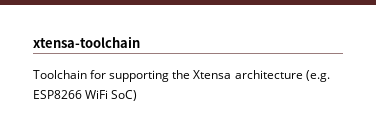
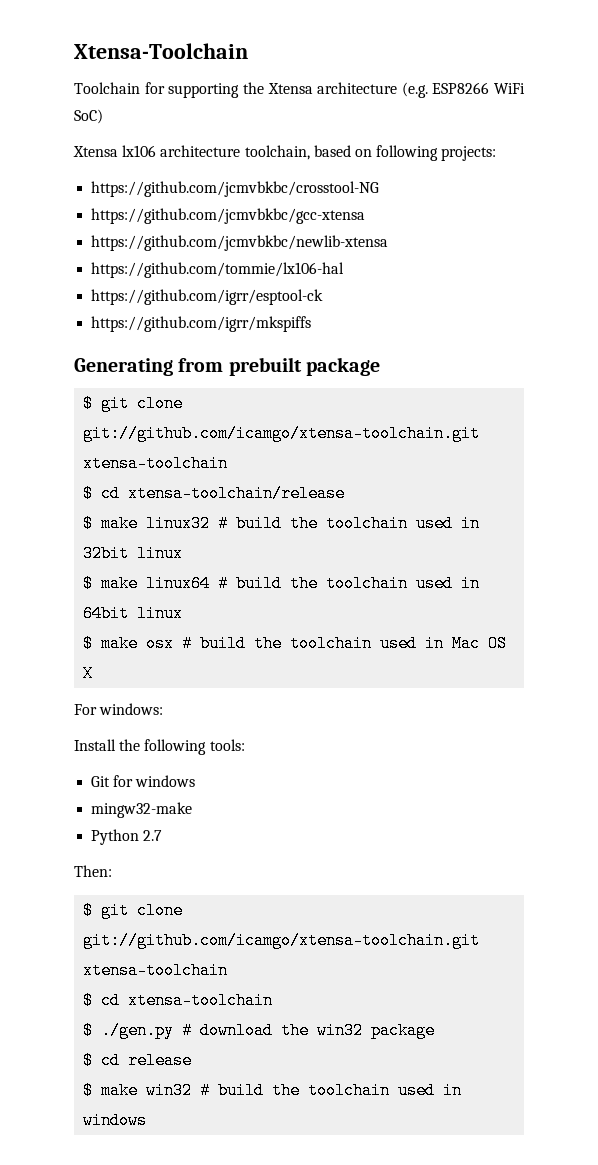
[33,36,140,48] xtensa-toolchain -> [74,43,248,59] Xtensa-Toolchain
(138, 95) none -> [73,145,497,161] [91,181,380,197] [91,208,366,224] [91,235,389,251] [91,262,345,278] [91,289,324,305] [91,316,312,332] [74,357,380,376] [83,395,184,412] [83,425,481,442] [83,455,229,472] [83,485,346,502] [83,515,481,532] [83,545,184,562] [83,575,481,592] [83,605,184,622] [83,635,508,652] [83,665,94,682] [74,703,164,715] [74,739,245,755] [91,775,196,787] [91,802,193,818] [91,829,163,845] [74,865,112,877] [83,902,184,919] [83,932,481,949] [83,962,229,979] [83,992,274,1009] [83,1022,436,1039] [83,1052,193,1069] [83,1082,463,1099] [83,1112,148,1129] // Xtensa lx106 architecture toolchain, based on following projects: // https://github.com/jcmvbkbc/crosstool-NG // https://github.com/jcmvbkbc/gcc-xtensa // https://github.com/jcmvbkbc/newlib-xtensa // https://github.com/tommie/lx106-hal // https://github.com/igrr/esptool-ck // https://github.com/igrr/mkspiffs // Generating from prebuilt package // $ git clone git://github.com/icamgo/xtensa-toolchain.git xtensa-toolchain // $ cd xtensa-toolchain/release // $ make linux32 # build the toolchain used in 32bit linux // $ make linux64 # build the toolchain used in 64bit linux // $ make osx # build the toolchain used in Mac OS X // For windows: // Install the following tools: // Git for windows // mingw32-make // Python 2.7 // Then: // $ git clone git://github.com/icamgo/xtensa-toolchain.git xtensa-toolchain // $ cd xtensa-toolchain // $ ./gen.py # download the win32 package // $ cd release // $ make win32 # build the toolchain used in windows

